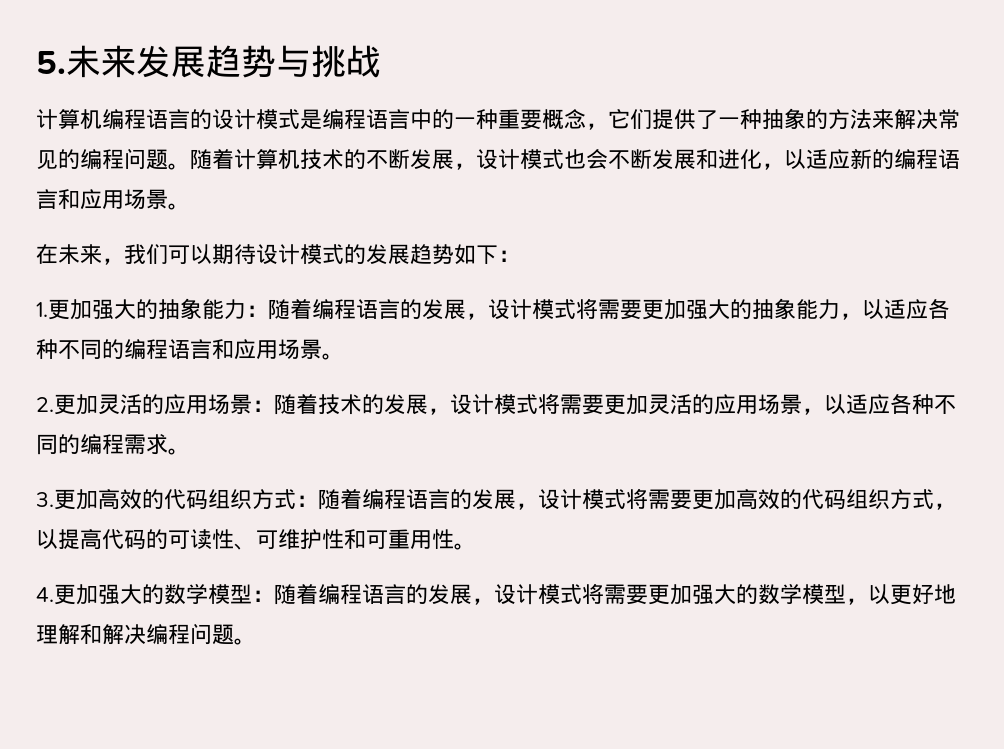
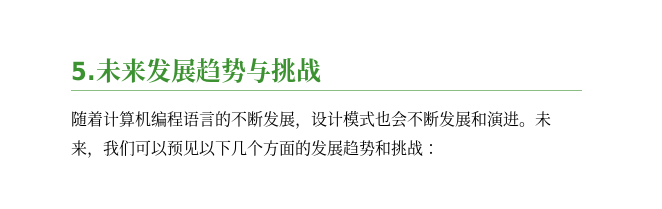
(381, 61) none -> [71,111,103,127] 随着
[212,108,960,130] [36,148,366,170] 设计模式是编程语言中的一种重要概念，它们提供了一种抽象的方法来解决常见的编程问题。随着计算机技术的 -> (231, 119) none
[718,149,960,170] [36,189,190,210] [36,244,58,264] 进化，以适应新的编程语言和应用场景。 // 在 -> [487,111,535,128] 演进。
[212,244,344,265] 期待设计模式 -> [167,140,295,157] 预见以下几个方面
[454,244,520,265] [36,298,950,320] [36,339,344,360] [36,393,956,415] [36,434,190,455] [36,488,956,510] [36,529,476,550] [36,583,956,605] [36,623,256,645] 如下： // 1.更加强大的抽象能力：随着编程语言的发展，设计模式将需要更加强大的抽象能力，以适应各种不同的编程语言和应用场景。 // 2.更加灵活的应用场景：随着技术的发展，设计模式将需要更加灵活的应用场景，以适应各种不同的编程需求。 // 3.更加高效的代码组织方式：随着编程语言的发展，设计模式将需要更加高效的代码组织方式，以提高代码的可读性、可维护性和可重用性。 // 4.更加强大的数学模型：随着编程语言的发展，设计模式将需要更加强大的数学模型，以更好地理解和解决编程问题。 -> [375,140,439,157] 和挑战：

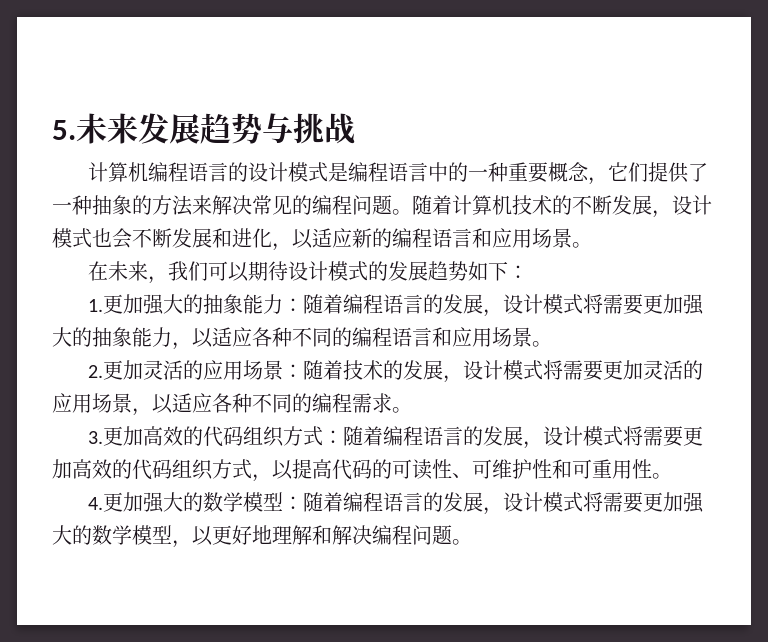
[71,111,103,127] 随着 -> (355, 129) none
(231, 119) none -> [247,162,708,185] [52,195,572,216] 设计模式是编程语言中的一种重要概念，它们提供了一种抽象的方法来解决常见的编程问题。随着计算机技术的
[487,111,535,128] 演进。 -> [232,228,592,251] [87,261,108,281] 进化，以适应新的编程语言和应用场景。 // 在
[167,140,439,157] 预见以下几个方面的发展趋势和挑战： -> [247,261,528,281] [87,294,704,317] [52,327,552,350] [87,360,703,383] [52,393,412,416] [87,426,703,449] [52,459,672,482] [87,492,704,515] [52,525,472,548] 期待设计模式的发展趋势如下： // 1.更加强大的抽象能力：随着编程语言的发展，设计模式将需要更加强大的抽象能力，以适应各种不同的编程语言和应用场景。 // 2.更加灵活的应用场景：随着技术的发展，设计模式将需要更加灵活的应用场景，以适应各种不同的编程需求。 // 3.更加高效的代码组织方式：随着编程语言的发展，设计模式将需要更加高效的代码组织方式，以提高代码的可读性、可维护性和可重用性。 // 4.更加强大的数学模型：随着编程语言的发展，设计模式将需要更加强大的数学模型，以更好地理解和解决编程问题。

